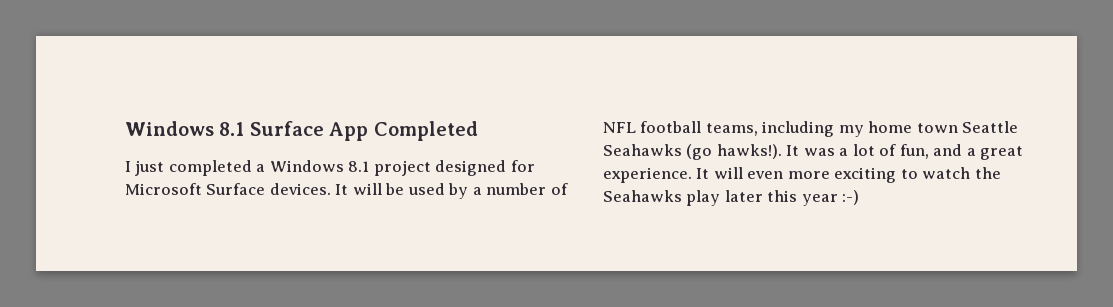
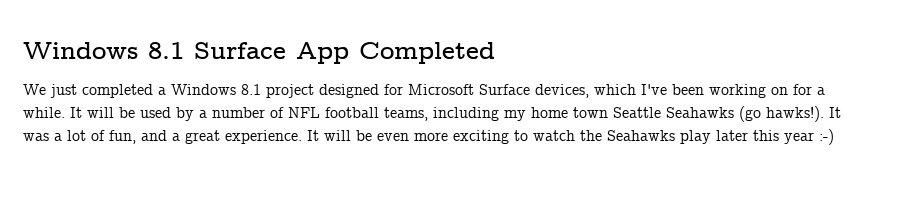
[125,161,131,172] I -> [23,84,46,95] We
[269,183,331,195] devices. -> [535,84,825,98] [23,107,65,118] devices, which I've been working on for a while.
(743, 173) none -> [356,130,372,141] be

